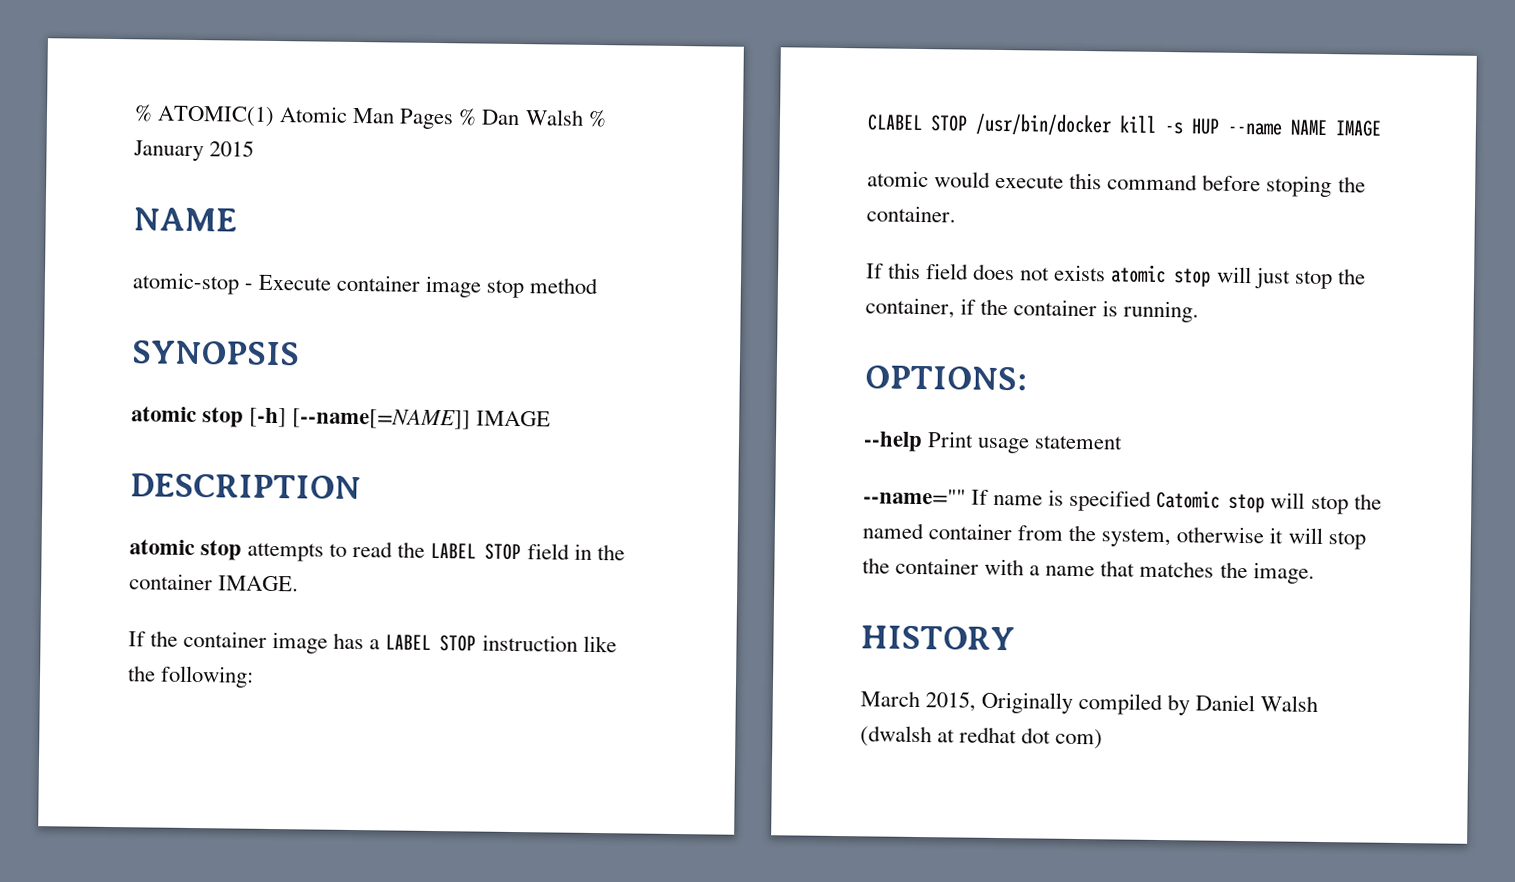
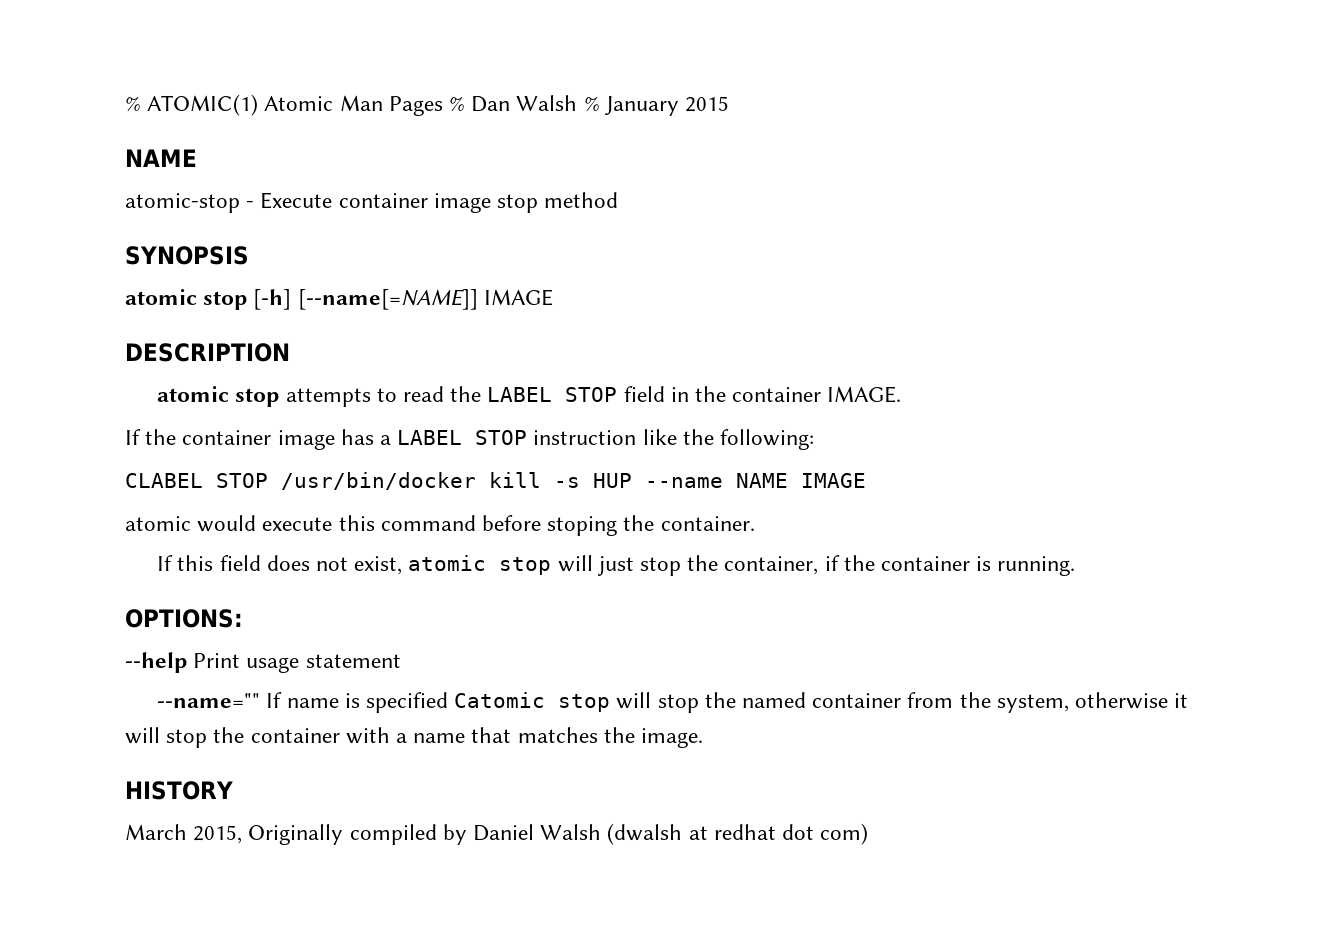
[1054,264,1107,282] exists -> [354,556,403,575] exist,

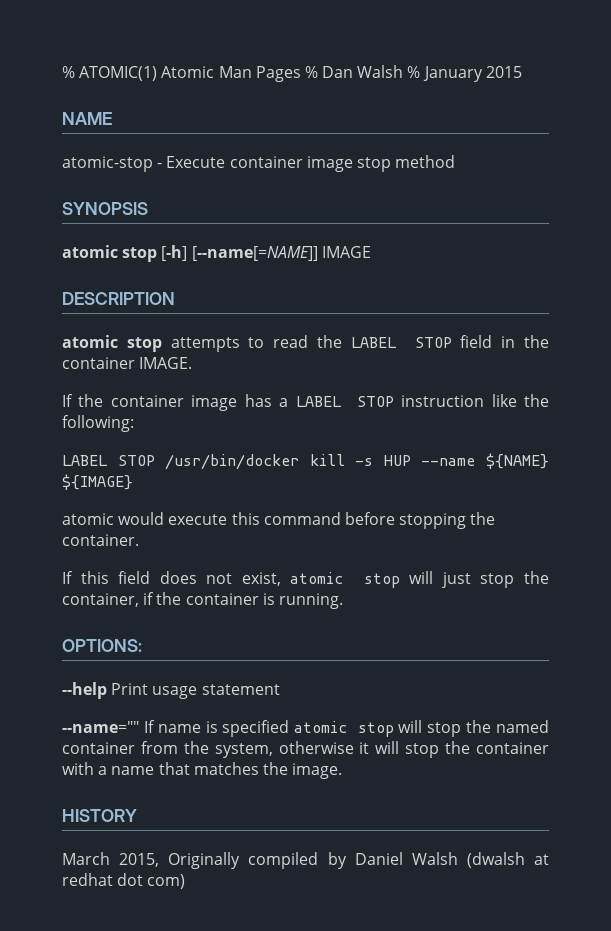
[125,473,203,488] CLABEL -> [62,455,108,466] LABEL
[736,473,866,488] NAME IMAGE -> [485,453,549,469] [62,474,133,490] ${NAME} ${IMAGE}
[547,516,618,536] stoping -> [399,513,467,529] stopping
[454,692,546,708] Catomic -> [294,721,348,733] atomic

